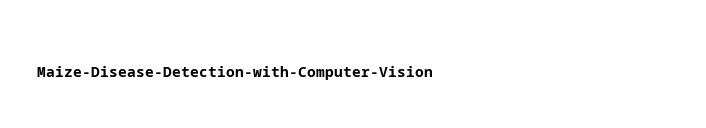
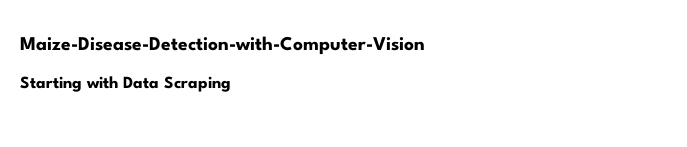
(433, 73) none -> [20,76,231,92] // Starting with Data Scraping

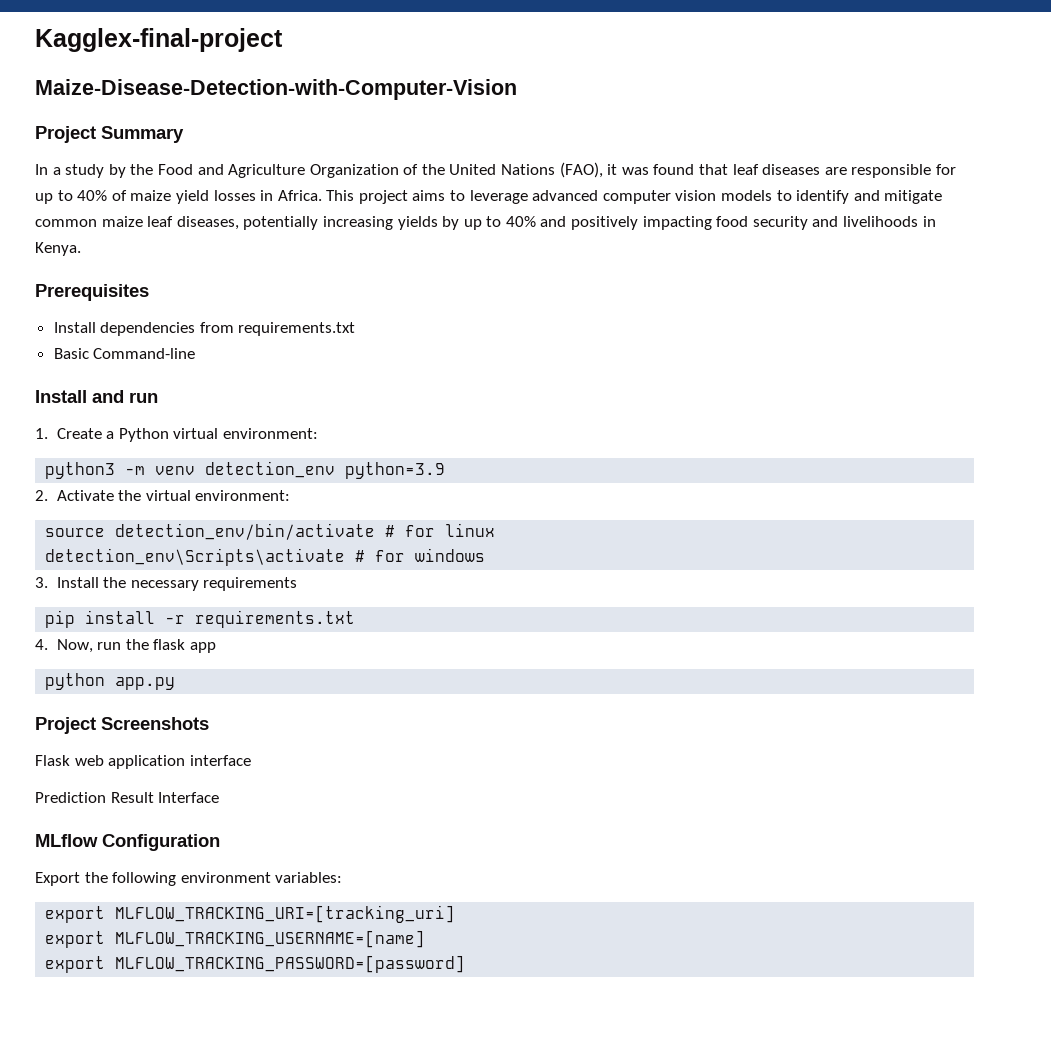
(20, 45) none -> [35,28,283,52] Kagglex-final-project //
[20,76,231,92] Starting with Data Scraping -> [35,126,184,143] [35,162,956,178] [35,190,943,204] [35,216,936,230] [35,242,81,256] [35,284,149,301] [53,322,356,336] [53,348,196,359] [35,390,158,403] [35,428,318,442] [45,461,446,479] [35,490,291,501] [45,523,496,540] [45,548,486,566] [35,577,298,591] [45,610,356,628] [35,639,216,653] [45,673,176,690] [35,717,209,734] [35,755,251,769] [35,792,220,803] [35,834,220,851] [35,872,343,886] [45,905,456,923] [45,930,426,948] [45,955,466,973] Project Summary // In a study by the Food and Agriculture Organization of the United Nations (FAO), it was found that leaf diseases are responsible for up to 40% of maize yield losses in Africa. This project aims to leverage advanced computer vision models to identify and mitigate common maize leaf diseases, potentially increasing yields by up to 40% and positively impacting food security and livelihoods in Kenya. // Prerequisites // Install dependencies from requirements.txt // Basic Command-line // Install and run // 1. Create a Python virtual environment: // python3 -m venv detection_env python=3.9 // 2. Activate the virtual environment: // source detection_env/bin/activate # for linux // detection_env\Scripts\activate # for windows // 3. Install the necessary requirements // pip install -r requirements.txt // 4. Now, run the flask app // python app.py // Project Screenshots // Flask web application interface // Prediction Result Interface // MLflow Configuration // Export the following environment variables: // export MLFLOW_TRACKING_URI=[tracking_uri] // export MLFLOW_TRACKING_USERNAME=[name] // export MLFLOW_TRACKING_PASSWORD=[password]

